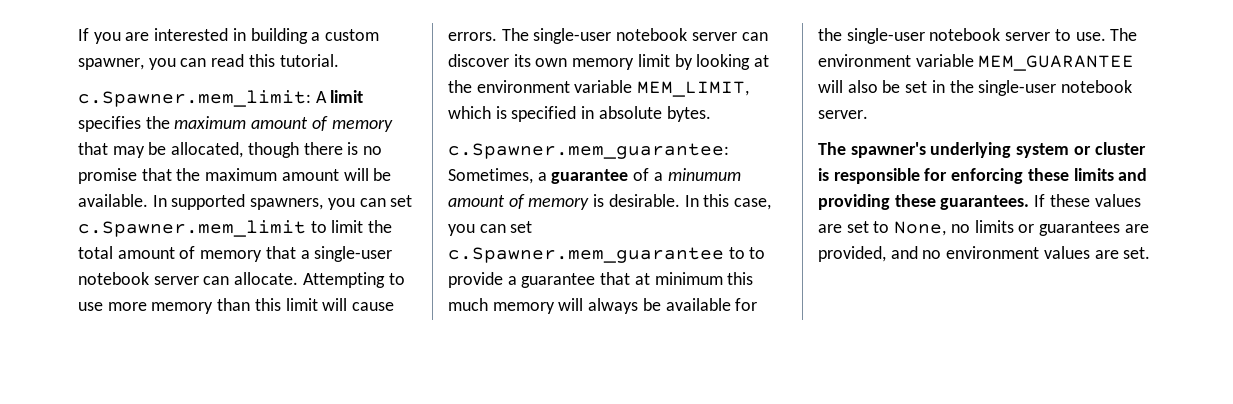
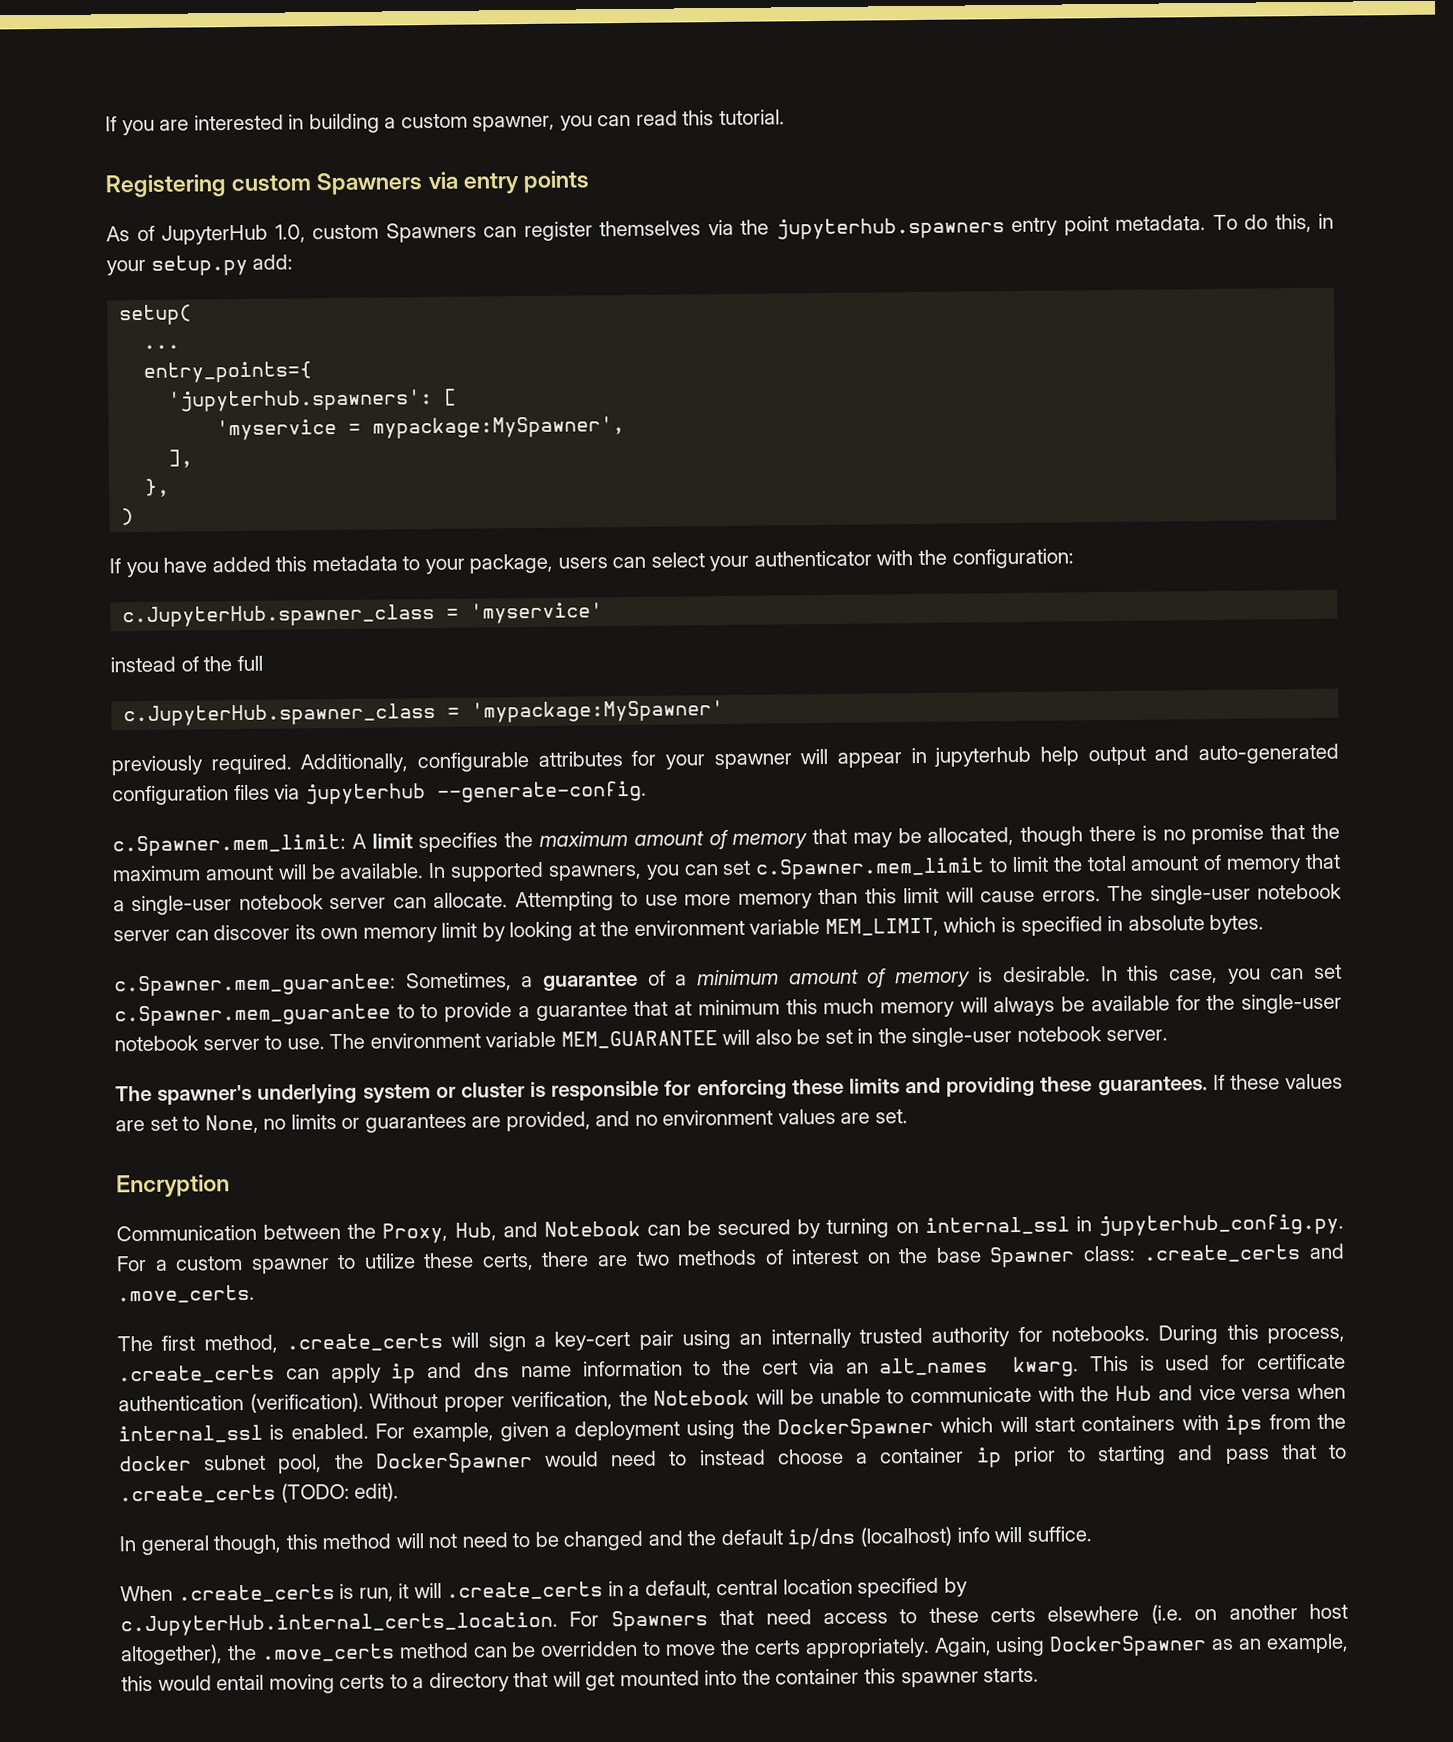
(339, 60) none -> [105,170,591,198] [106,213,1334,245] [106,254,294,276] [119,304,193,326] [143,344,181,349] [143,361,313,383] [168,388,458,412] [216,416,626,441] [168,449,194,468] [144,478,171,497] [121,508,135,526] [109,548,1074,578] [122,602,604,628] [110,655,263,673] [123,700,725,727] [111,743,1339,776] [112,780,647,806] // Registering custom Spawners via entry points // As of JupyterHub 1.0, custom Spawners can register themselves via the jupyterhub.spawners entry point metadata. To do this, in your setup.py add: // setup( // ... // entry_points={ // 'jupyterhub.spawners': [ // 'myservice = mypackage:MySpawner', // ], // }, // ) // If you have added this metadata to your package, users can select your authenticator with the configuration: // c.JupyterHub.spawner_class = 'myservice' // instead of the full // c.JupyterHub.spawner_class = 'mypackage:MySpawner' // previously required. Additionally, configurable attributes for your spawner will appear in jupyterhub help output and auto-generated configuration files via jupyterhub --generate-config.
[667,168,741,181] minumum -> [696,969,779,986] minimum
(1151, 253) none -> [116,1174,230,1198] [116,1213,1344,1244] [116,1243,1345,1274] [117,1284,255,1304] [117,1324,1345,1354] [118,1353,1346,1384] [118,1383,1346,1413] [118,1413,1347,1444] [118,1443,1347,1474] [119,1482,400,1504] [119,1526,1092,1556] [120,1577,968,1603] [120,1603,1349,1637] [120,1633,1350,1666] [121,1667,1040,1694] // Encryption // Communication between the Proxy, Hub, and Notebook can be secured by turning on internal_ssl in jupyterhub_config.py. For a custom spawner to utilize these certs, there are two methods of interest on the base Spawner class: .create_certs and .move_certs. // The first method, .create_certs will sign a key-cert pair using an internally trusted authority for notebooks. During this process, .create_certs can apply ip and dns name information to the cert via an alt_names kwarg. This is used for certificate authentication (verification). Without proper verification, the Notebook will be unable to communicate with the Hub and vice versa when internal_ssl is enabled. For example, given a deployment using the DockerSpawner which will start containers with ips from the docker subnet pool, the DockerSpawner would need to instead choose a container ip prior to starting and pass that to .create_certs (TODO: edit). // In general though, this method will not need to be changed and the default ip/dns (localhost) info will suffice. // When .create_certs is run, it will .create_certs in a default, central location specified by c.JupyterHub.internal_certs_location. For Spawners that need access to these certs elsewhere (i.e. on another host altogether), the .move_certs method can be overridden to move the certs appropriately. Again, using DockerSpawner as an example, this would entail moving certs to a directory that will get mounted into the container this spawner starts.

